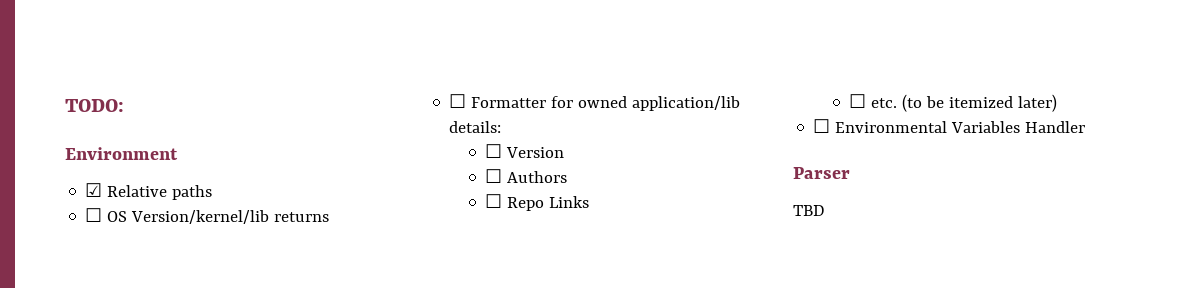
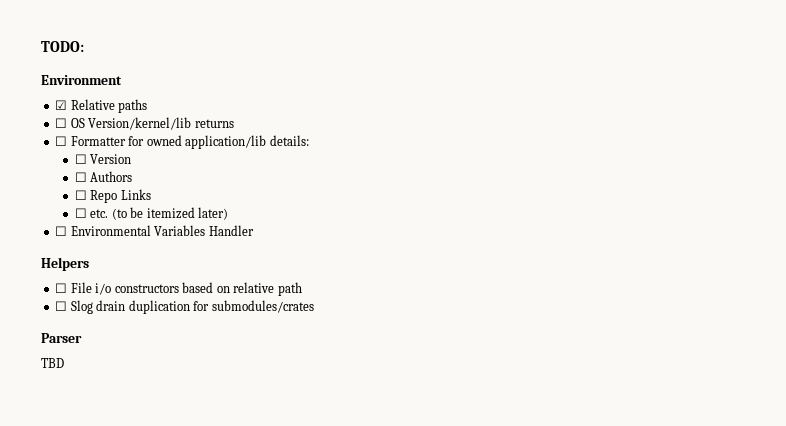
(1086, 127) none -> [41,257,89,271] [55,282,302,296] [55,300,314,314] // Helpers // ☐ File i/o constructors based on relative path // ☐ Slog drain duplication for submodules/crates

